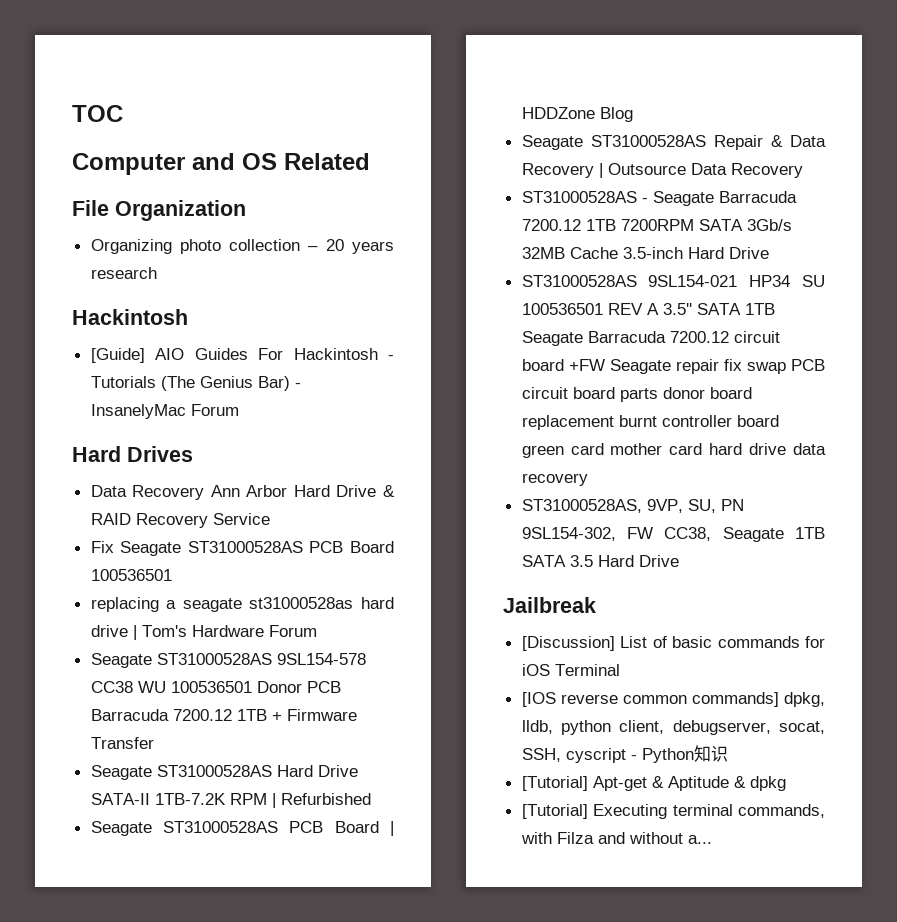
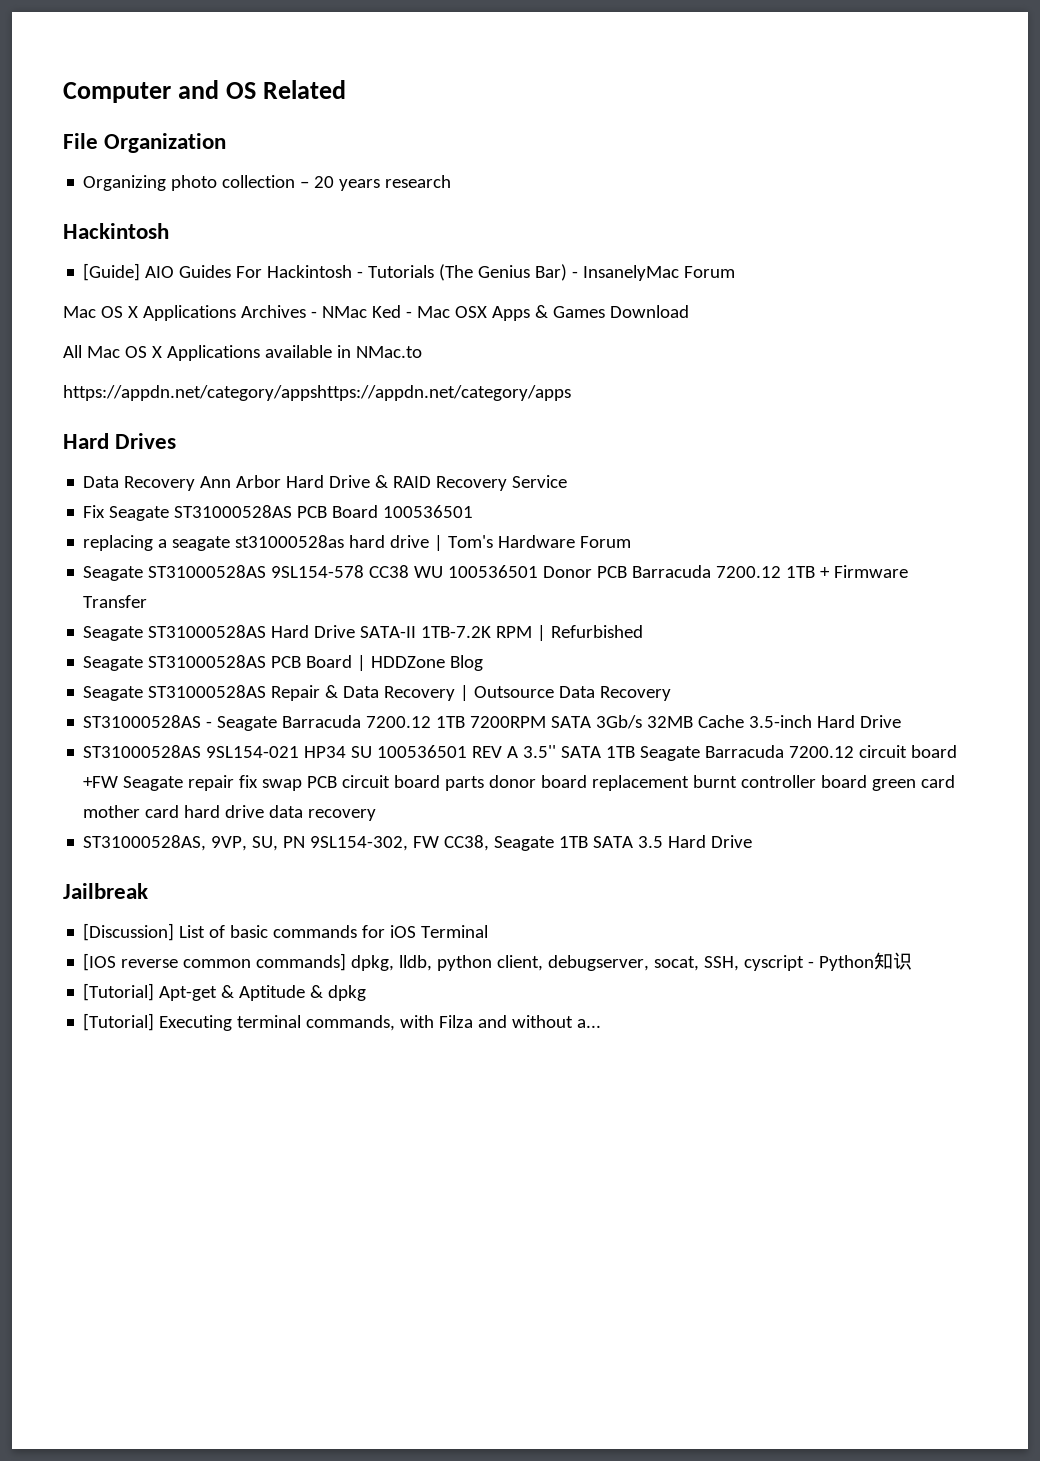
[72,105,123,122] TOC // -> (63, 92) none
(239, 410) none -> [63,305,689,321] [63,345,422,361] [63,385,571,401] // Mac OS X Applications Archives - NMac Ked - Mac OSX Apps & Games Download // All Mac OS X Applications available in NMac.to // https://appdn.net/category/appshttps://appdn.net/category/apps

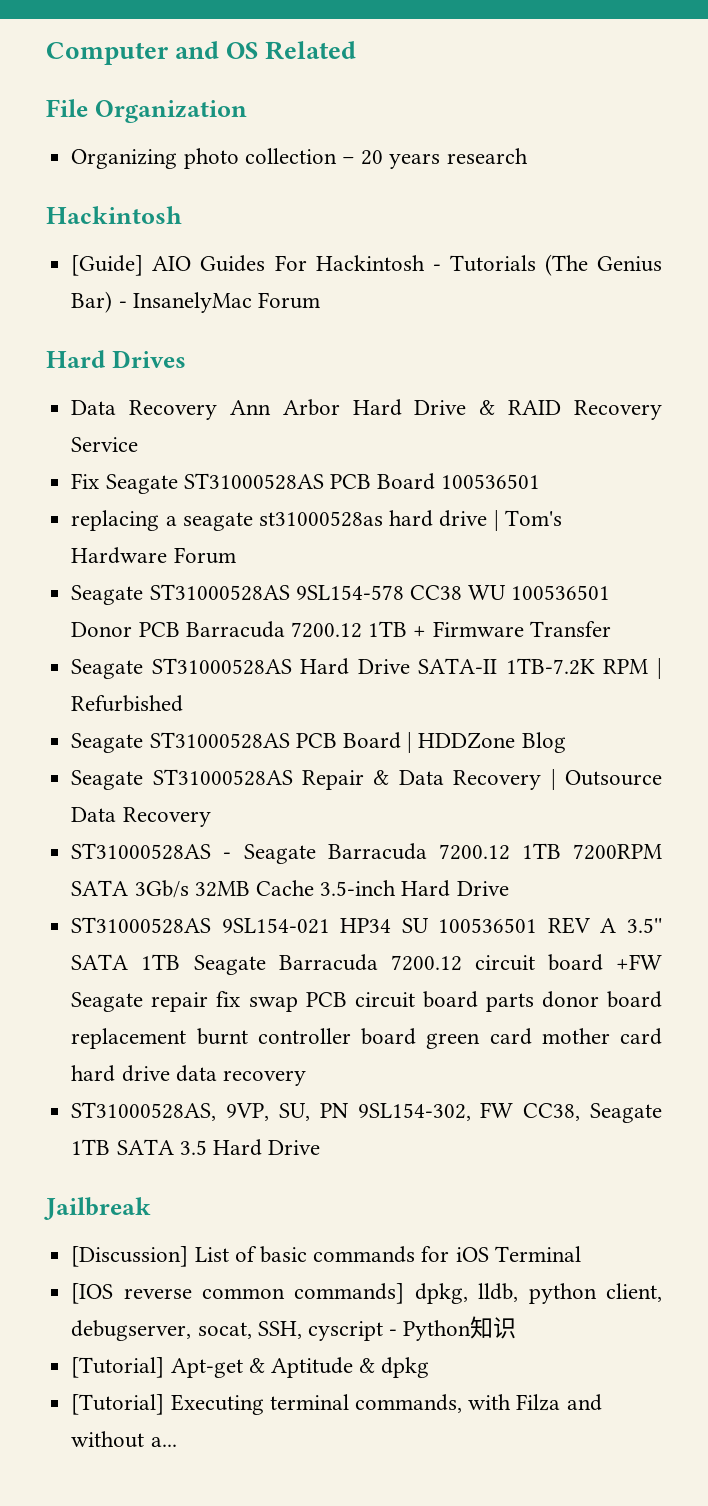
[63,305,689,321] [63,345,422,361] [63,385,571,401] // Mac OS X Applications Archives - NMac Ked - Mac OSX Apps & Games Download // All Mac OS X Applications available in NMac.to // https://appdn.net/category/appshttps://appdn.net/category/apps -> (320, 300) none

